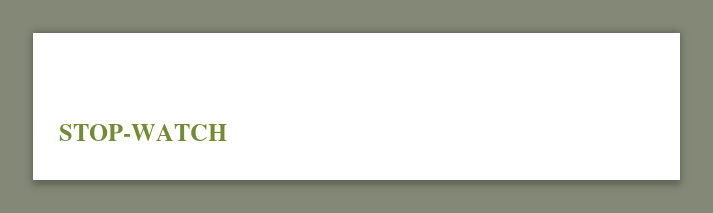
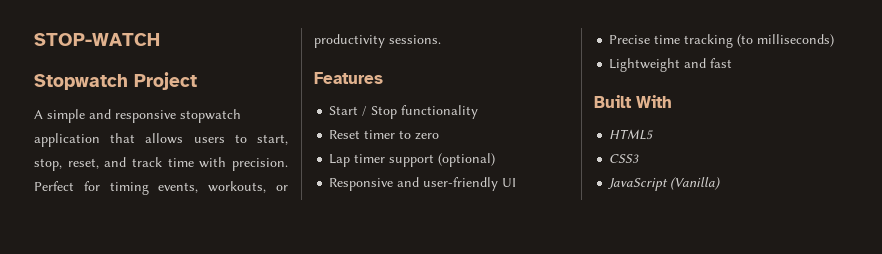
(227, 132) none -> [34,72,197,90] [34,109,241,123] [34,133,288,147] [34,157,288,171] [34,181,288,195] [314,34,441,48] [314,72,383,84] [329,105,479,119] [329,130,440,140] [329,153,496,167] [329,177,517,191] [609,34,835,48] [609,58,733,72] [594,95,672,108] [609,129,654,140] [609,154,640,163] [607,177,722,191] // Stopwatch Project // A simple and responsive stopwatch application that allows users to start, stop, reset, and track time with precision. Perfect for timing events, workouts, or productivity sessions. // Features // Start / Stop functionality // Reset timer to zero // Lap timer support (optional) // Responsive and user-friendly UI // Precise time tracking (to milliseconds) // Lightweight and fast // Built With // HTML5 // CSS3 // JavaScript (Vanilla)

